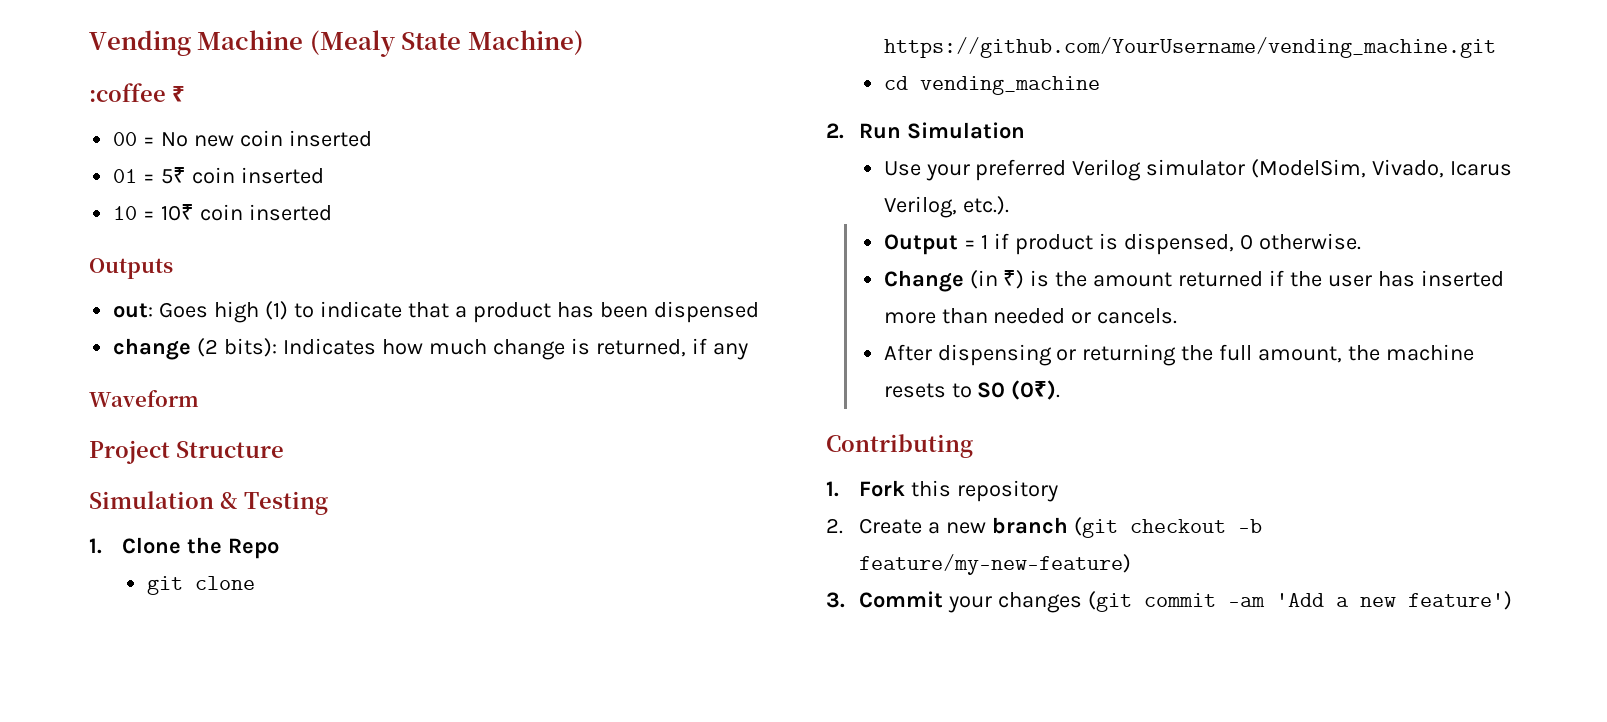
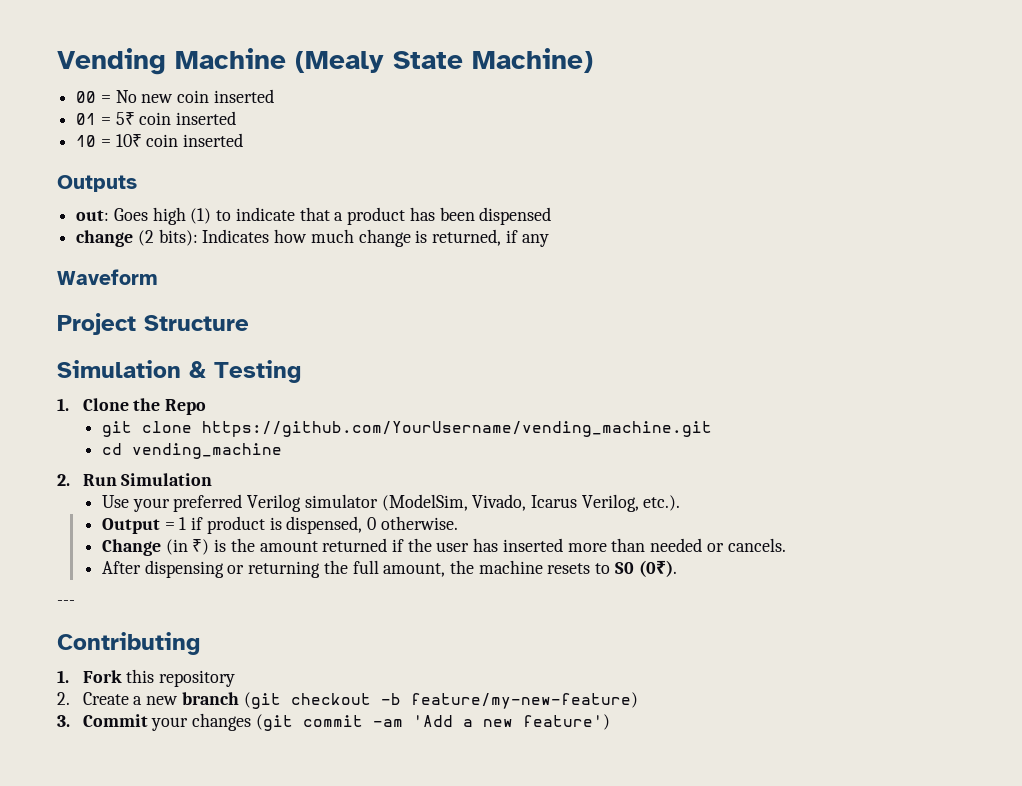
[89,83,185,102] // :coffee ₹ -> (593, 60) none
(1061, 390) none -> [57,600,75,605] // ---

